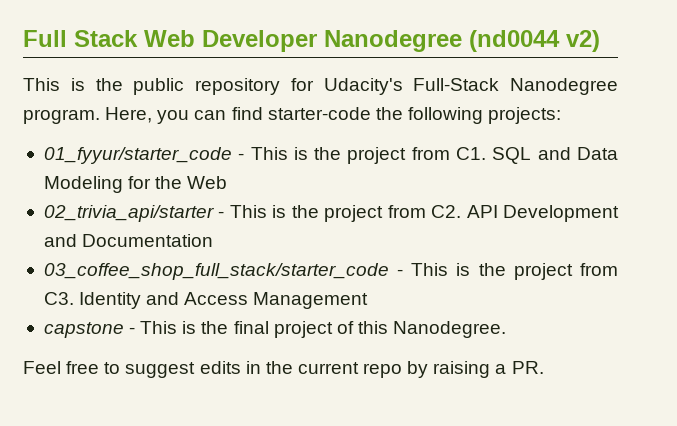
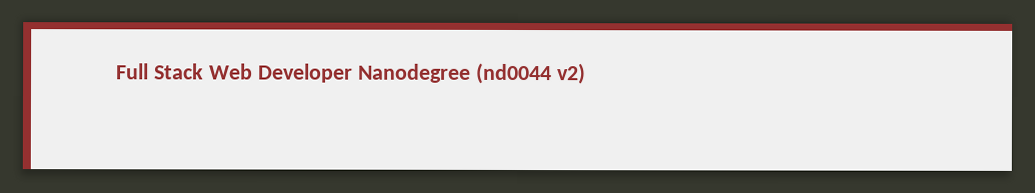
[23,78,618,95] [23,107,562,124] [43,147,618,164] [43,176,228,193] [43,205,620,222] [43,234,214,247] [43,263,618,280] [43,292,369,309] [43,321,507,338] [23,361,544,378] // This is the public repository for Udacity's Full-Stack Nanodegree program. Here, you can find starter-code the following projects: // 01_fyyur/starter_code - This is the project from C1. SQL and Data Modeling for the Web // 02_trivia_api/starter - This is the project from C2. API Development and Documentation // 03_coffee_shop_full_stack/starter_code - This is the project from C3. Identity and Access Management // capstone - This is the final project of this Nanodegree. // Feel free to suggest edits in the current repo by raising a PR. -> (586, 74) none

